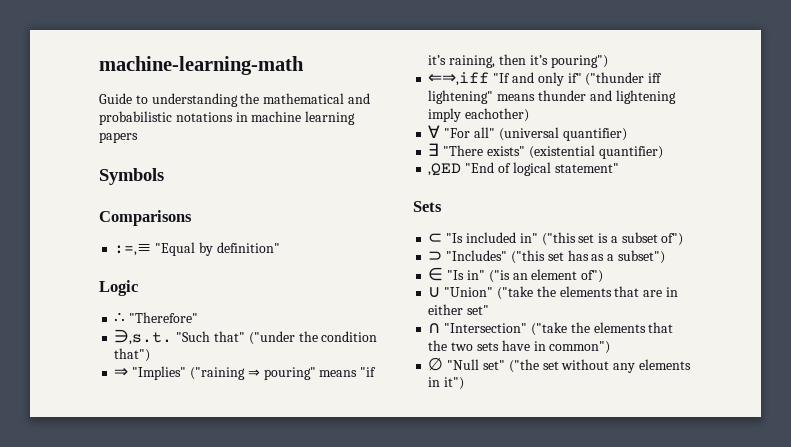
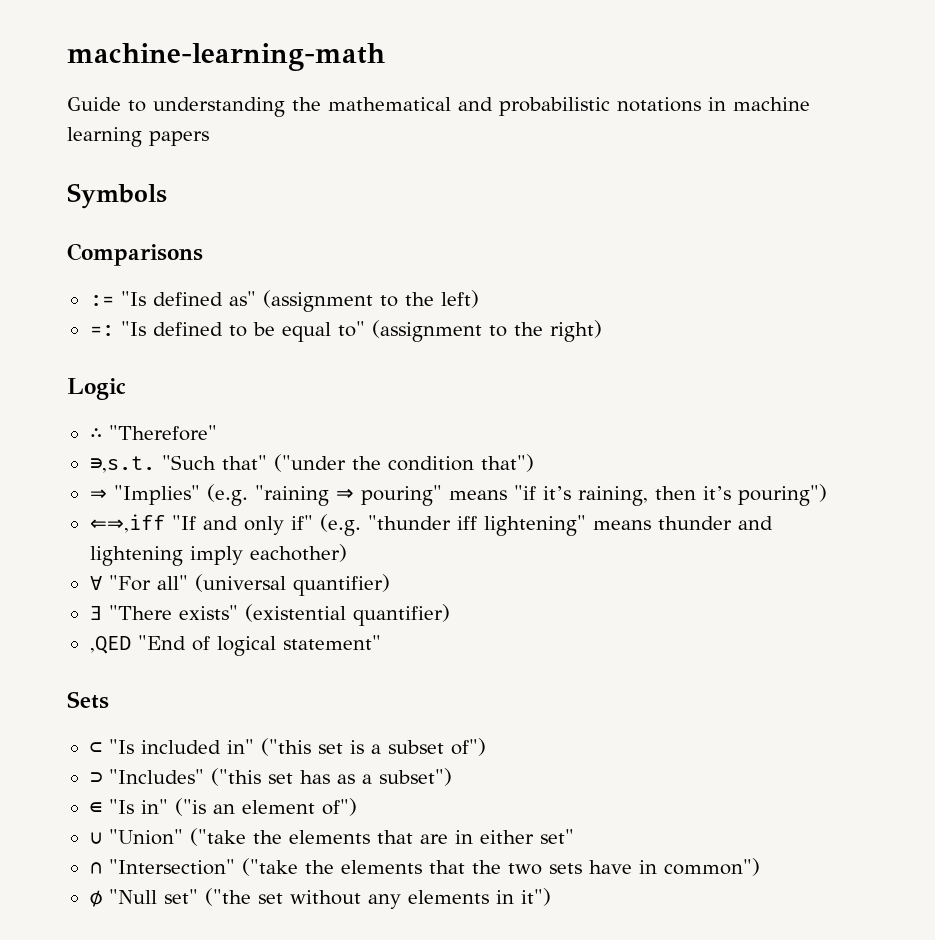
[114,242,280,256] :=,≡ "Equal by definition" -> [89,290,479,312] [89,320,602,342] := "Is defined as" (assignment to the left) // =: "Is defined to be equal to" (assignment to the right)
[189,367,245,380] ("raining -> [206,484,329,506] (e.g. "raining
[585,72,645,86] ("thunder -> [319,514,451,536] (e.g. "thunder

